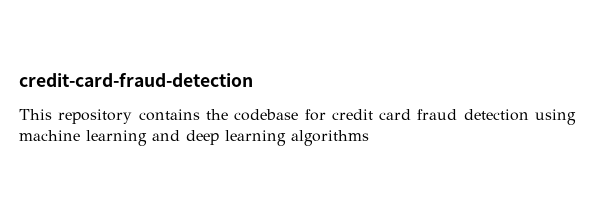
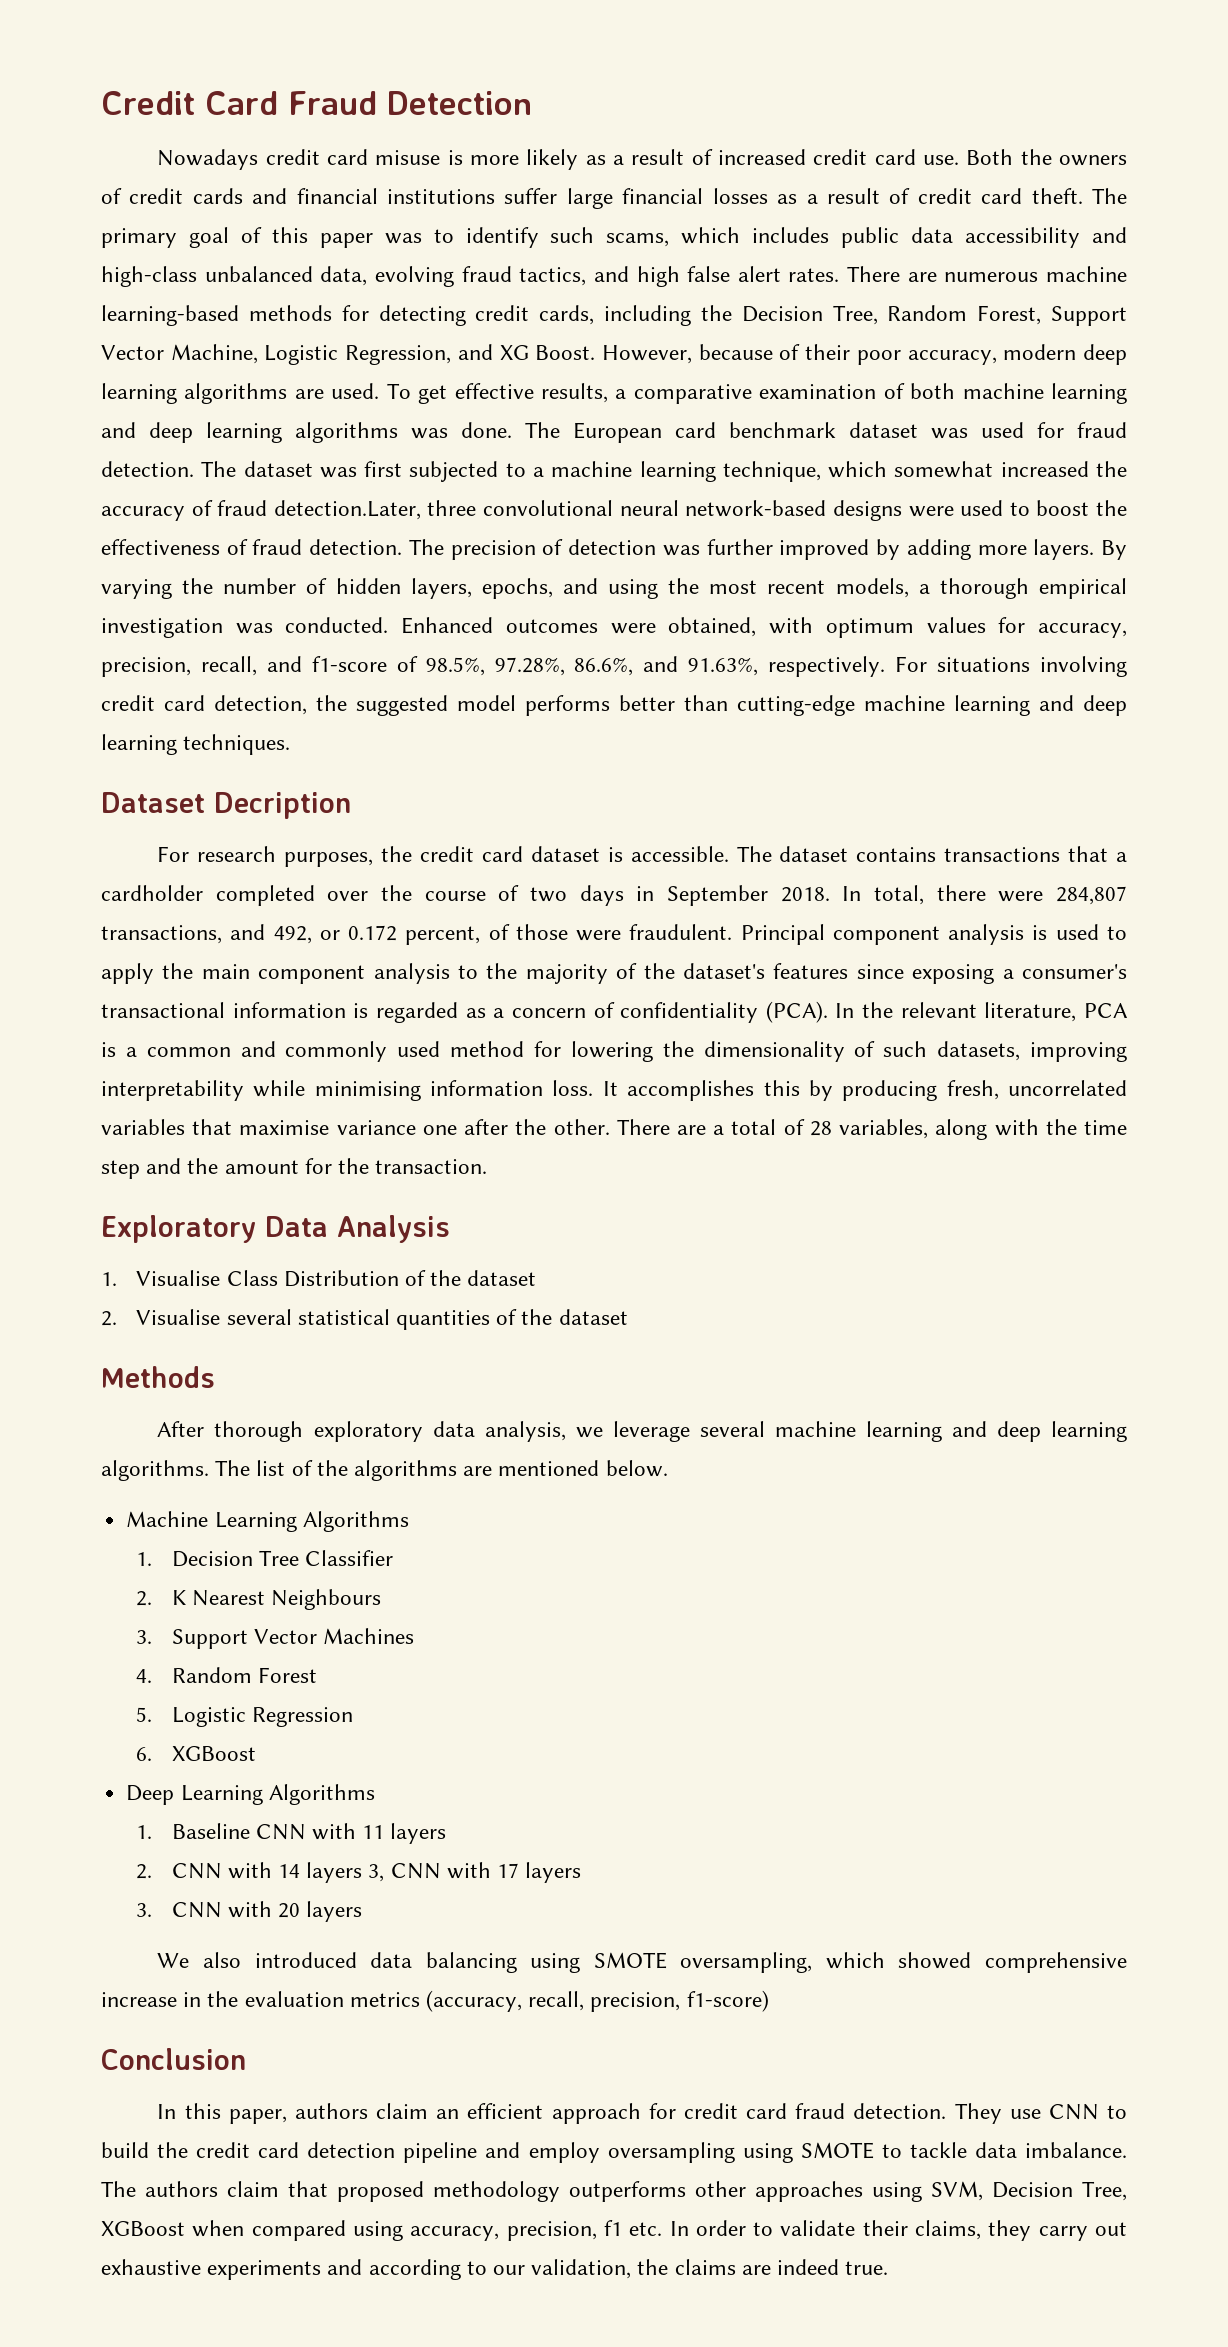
[19,72,253,87] [19,109,577,125] credit-card-fraud-detection // This repository contains the codebase for credit card fraud detection using -> [101,91,532,115] [157,149,1128,170] [101,188,1127,209] [101,227,1127,248] [101,266,1127,287] [101,305,1127,326] [101,344,1127,365] [101,383,956,404] Credit Card Fraud Detection // Nowadays credit card misuse is more likely as a result of increased credit card use. Both the owners of credit cards and financial institutions suffer large financial losses as a result of credit card theft. The primary goal of this paper was to identify such scams, which includes public data accessibility and high-class unbalanced data, evolving fraud tactics, and high false alert rates. There are numerous machine learning-based methods for detecting credit cards, including the Decision Tree, Random Forest, Support Vector Machine, Logistic Regression, and XG Boost. However, because of their poor accuracy, modern deep learning algorithms are used. To get effective results, a comparative examination of both
(369, 138) none -> [411,422,1127,443] [101,461,1128,482] [101,500,1128,521] [101,539,1128,560] [101,578,1127,599] [101,617,1128,638] [101,656,1127,677] [101,695,1127,716] [101,734,291,755] [101,792,351,819] [157,846,1127,867] [101,885,1127,906] [101,924,1127,945] [101,963,1127,984] [101,1001,1128,1023] [101,1041,1127,1062] [101,1080,1127,1101] [101,1119,1127,1140] [101,1158,488,1179] [101,1215,450,1243] [101,1270,537,1287] [101,1309,628,1330] [101,1366,215,1388] [157,1421,1127,1442] [101,1460,668,1481] [126,1511,409,1532] [136,1550,394,1567] [136,1589,382,1610] [136,1628,415,1649] [136,1667,317,1683] [136,1707,353,1727] [136,1746,256,1761] [126,1784,375,1805] [136,1823,447,1844] [136,1862,582,1883] [136,1901,363,1922] [157,1952,1127,1973] [101,1990,769,2012] [101,2048,246,2070] [157,2103,1128,2124] [101,2142,1127,2163] [101,2181,1127,2202] [101,2220,1127,2241] [101,2259,889,2280] was done. The European card benchmark dataset was used for fraud detection. The dataset was first subjected to a machine learning technique, which somewhat increased the accuracy of fraud detection.Later, three convolutional neural network-based designs were used to boost the effectiveness of fraud detection. The precision of detection was further improved by adding more layers. By varying the number of hidden layers, epochs, and using the most recent models, a thorough empirical investigation was conducted. Enhanced outcomes were obtained, with optimum values for accuracy, precision, recall, and f1-score of 98.5%, 97.28%, 86.6%, and 91.63%, respectively. For situations involving credit card detection, the suggested model performs better than cutting-edge machine learning and deep learning techniques. // Dataset Decription // For research purposes, the credit card dataset is accessible. The dataset contains transactions that a cardholder completed over the course of two days in September 2018. In total, there were 284,807 transactions, and 492, or 0.172 percent, of those were fraudulent. Principal component analysis is used to apply the main component analysis to the majority of the dataset's features since exposing a consumer's transactional information is regarded as a concern of confidentiality (PCA). In the relevant literature, PCA is a common and commonly used method for lowering the dimensionality of such datasets, improving interpretability while minimising information loss. It accomplishes this by producing fresh, uncorrelated variables that maximise variance one after the other. There are a total of 28 variables, along with the time step and the amount for the transaction. // Exploratory Data Analysis // 1. Visualise Class Distribution of the dataset // 2. Visualise several statistical quantities of the dataset // Methods // After thorough exploratory data analysis, we leverage several machine learning and deep learning algorithms. The list of the algorithms are mentioned below. // Machine Learning Algorithms // 1. Decision Tree Classifier // 2. K Nearest Neighbours // 3. Support Vector Machines // 4. Random Forest // 5. Logistic Regression // 6. XGBoost // Deep Learning Algorithms // 1. Baseline CNN with 11 layers // 2. CNN with 14 layers 3, CNN with 17 layers // 3. CNN with 20 layers // We also introduced data balancing using SMOTE oversampling, which showed comprehensive increase in the evaluation metrics (accuracy, recall, precision, f1-score) // Conclusion // In this paper, authors claim an efficient approach for credit card fraud detection. They use CNN to build the credit card detection pipeline and employ oversampling using SMOTE to tackle data imbalance. The authors claim that proposed methodology outperforms other approaches using SVM, Decision Tree, XGBoost when compared using accuracy, precision, f1 etc. In order to validate their claims, they carry out exhaustive experiments and according to our validation, the claims are indeed true.

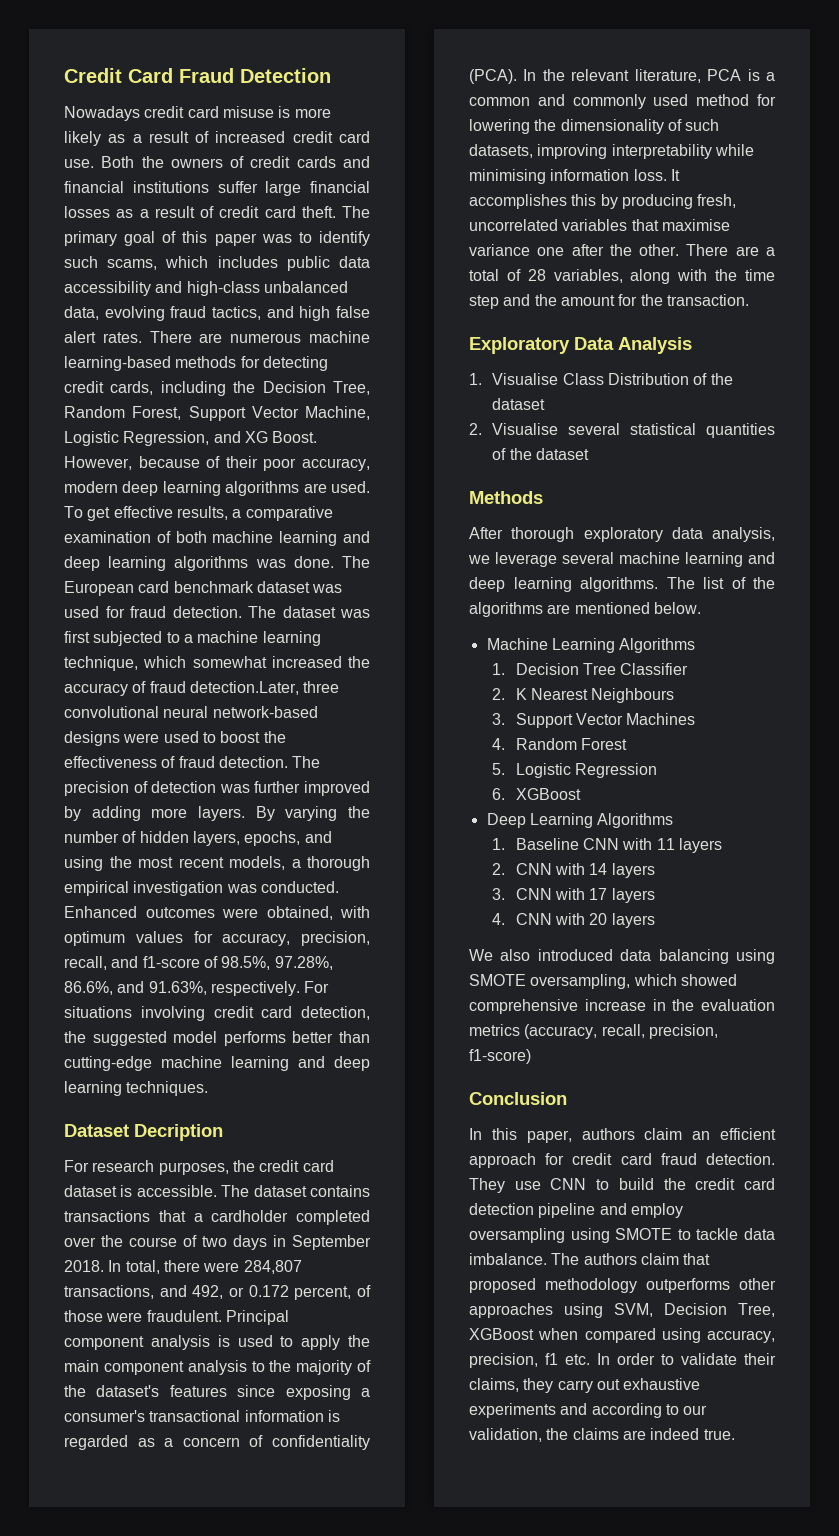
[368,1864,385,1882] 3, -> [492,888,506,900] // 3.
[136,1903,153,1917] 3. -> [492,913,506,925] 4.

